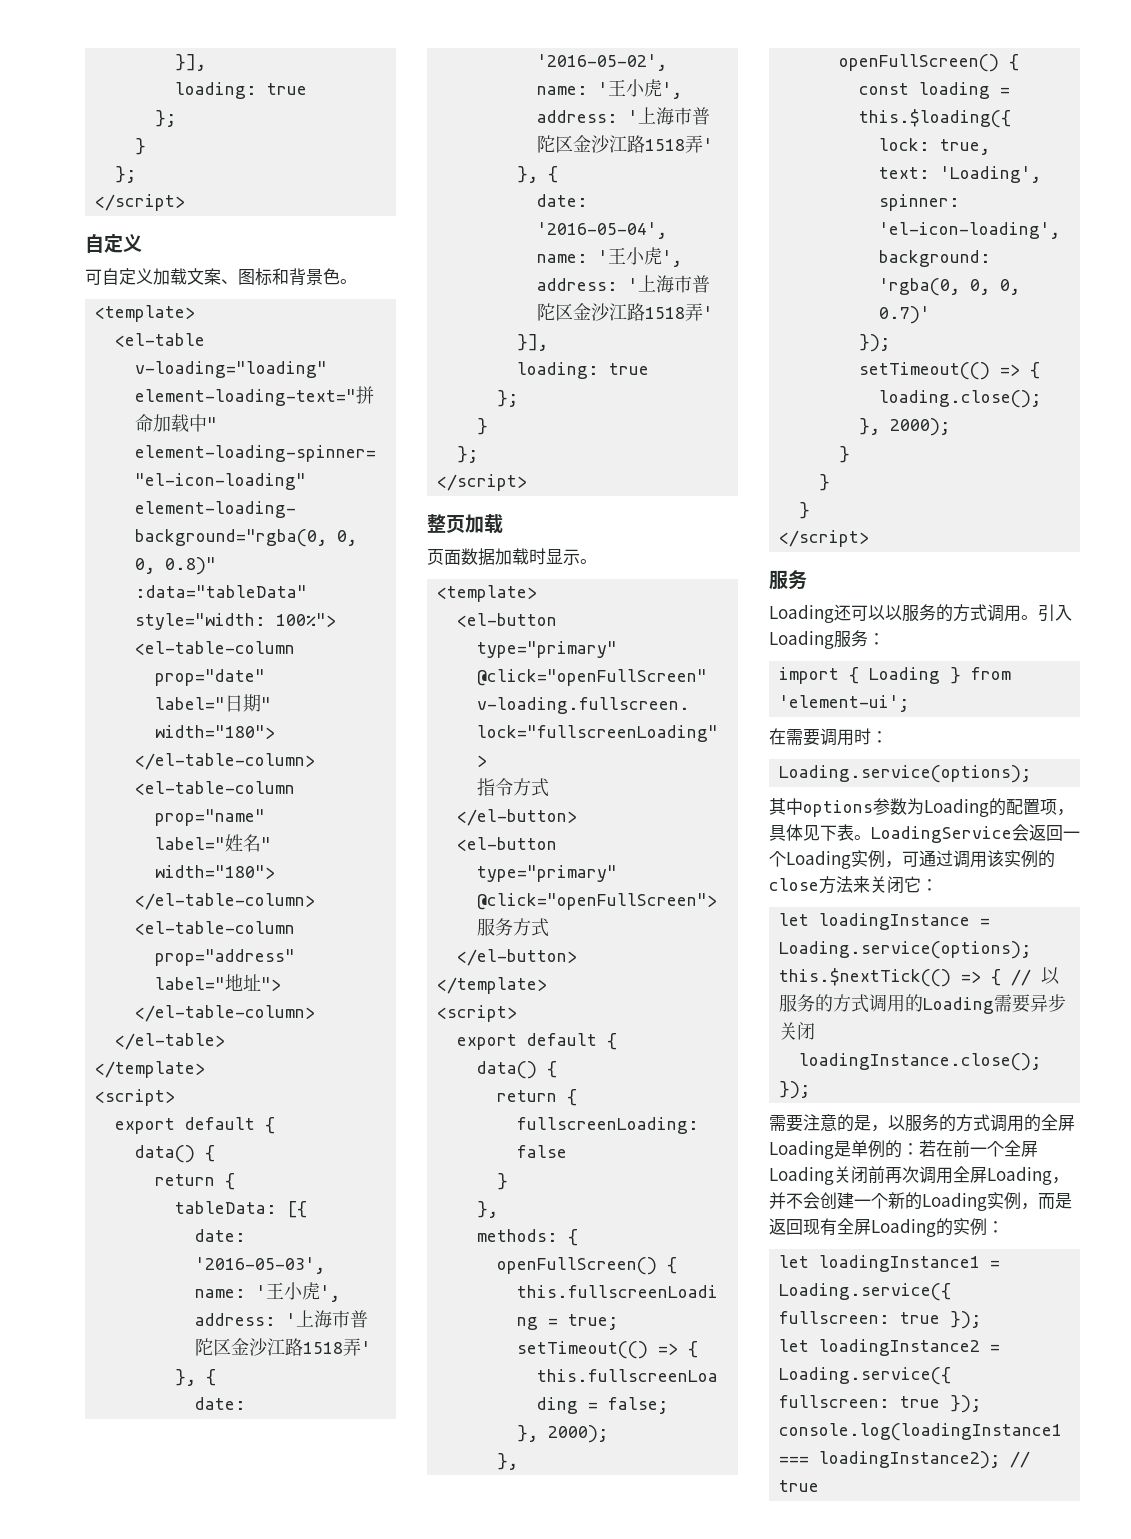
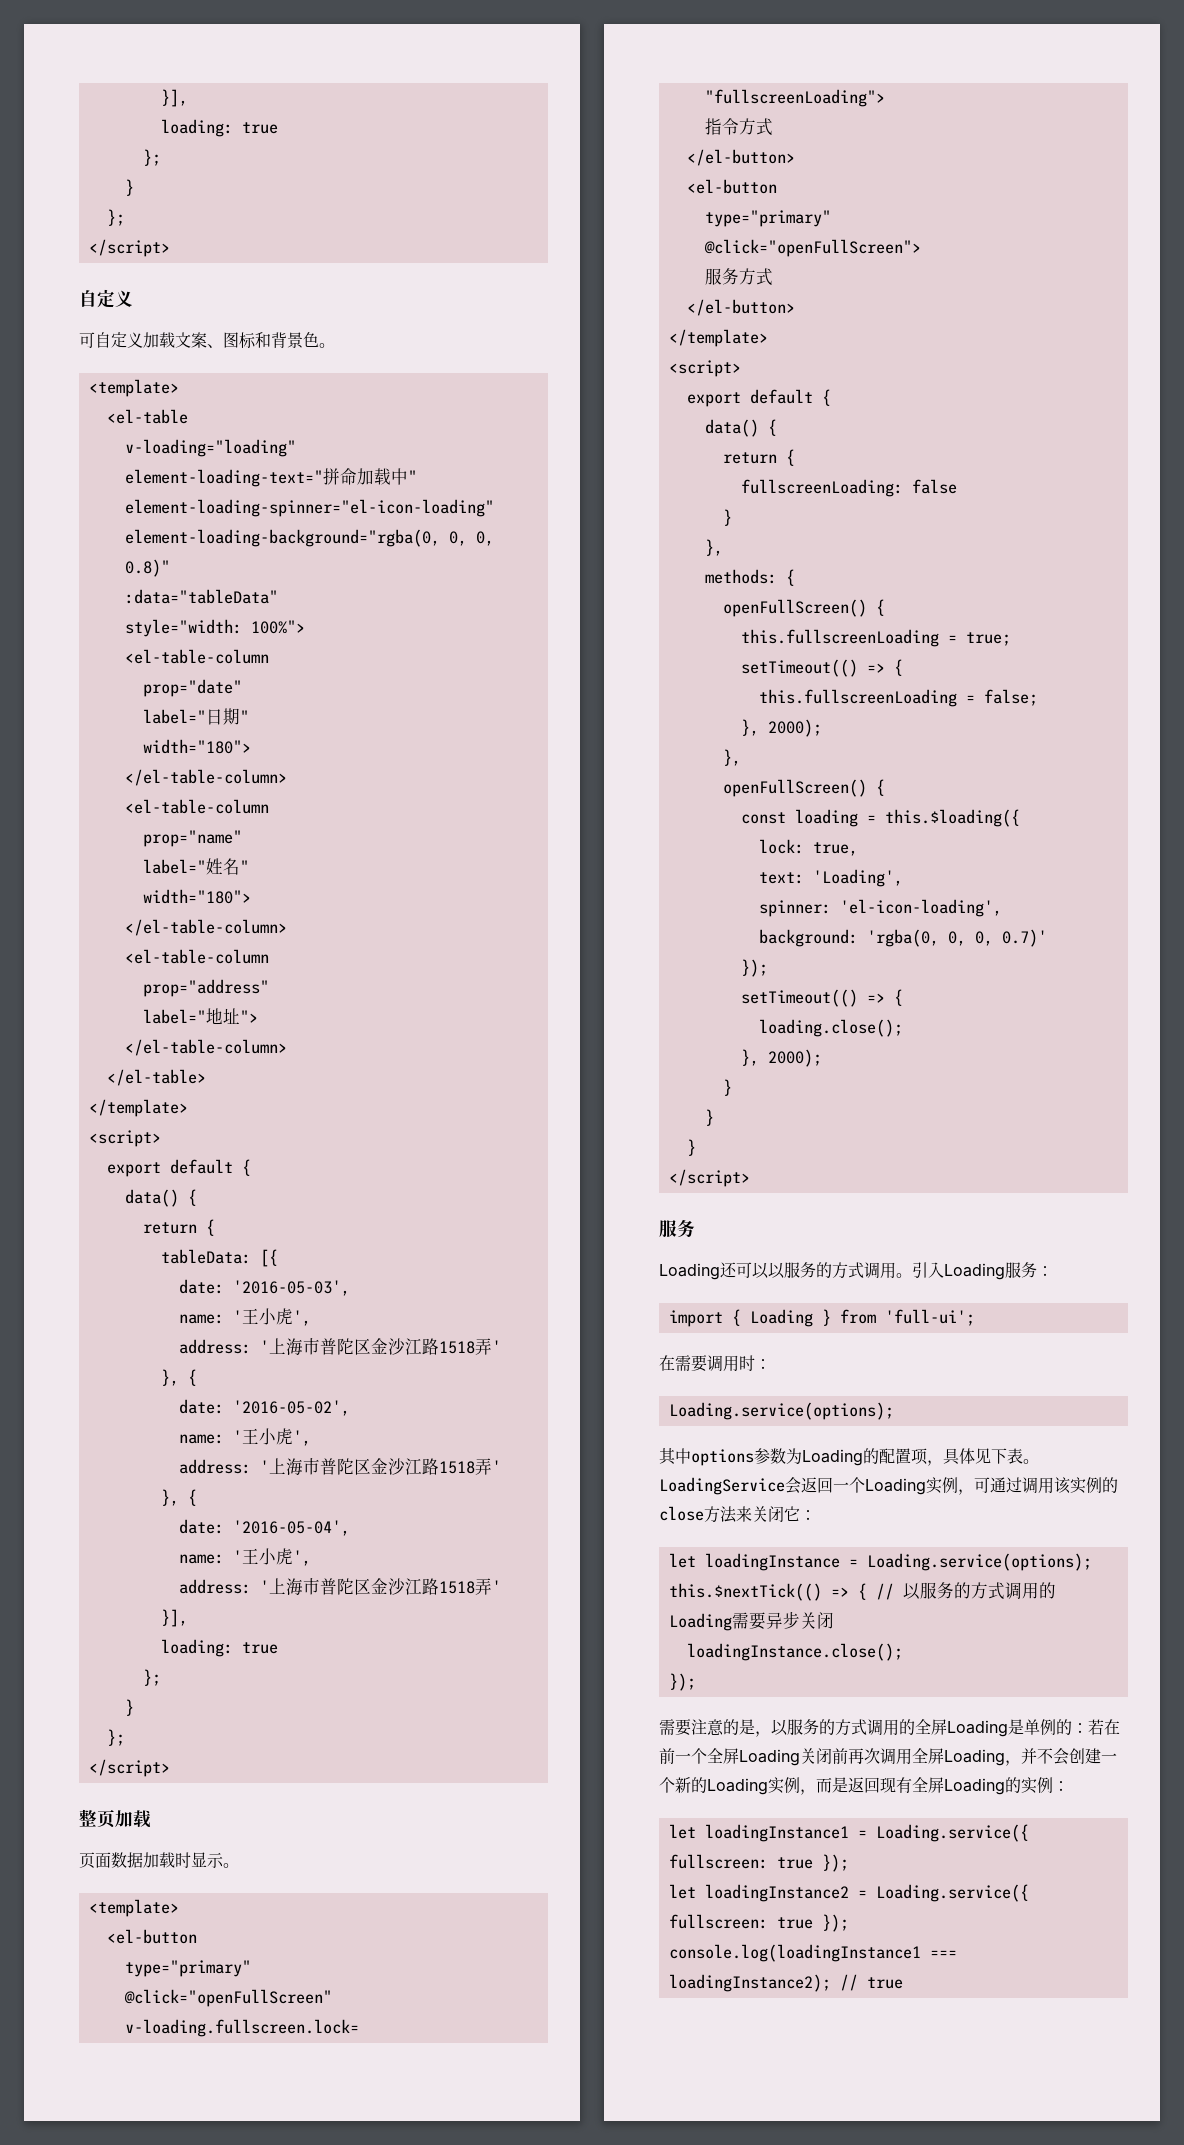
[779,695,910,712] 'element-ui'; -> [884,1309,975,1326] 'full-ui';

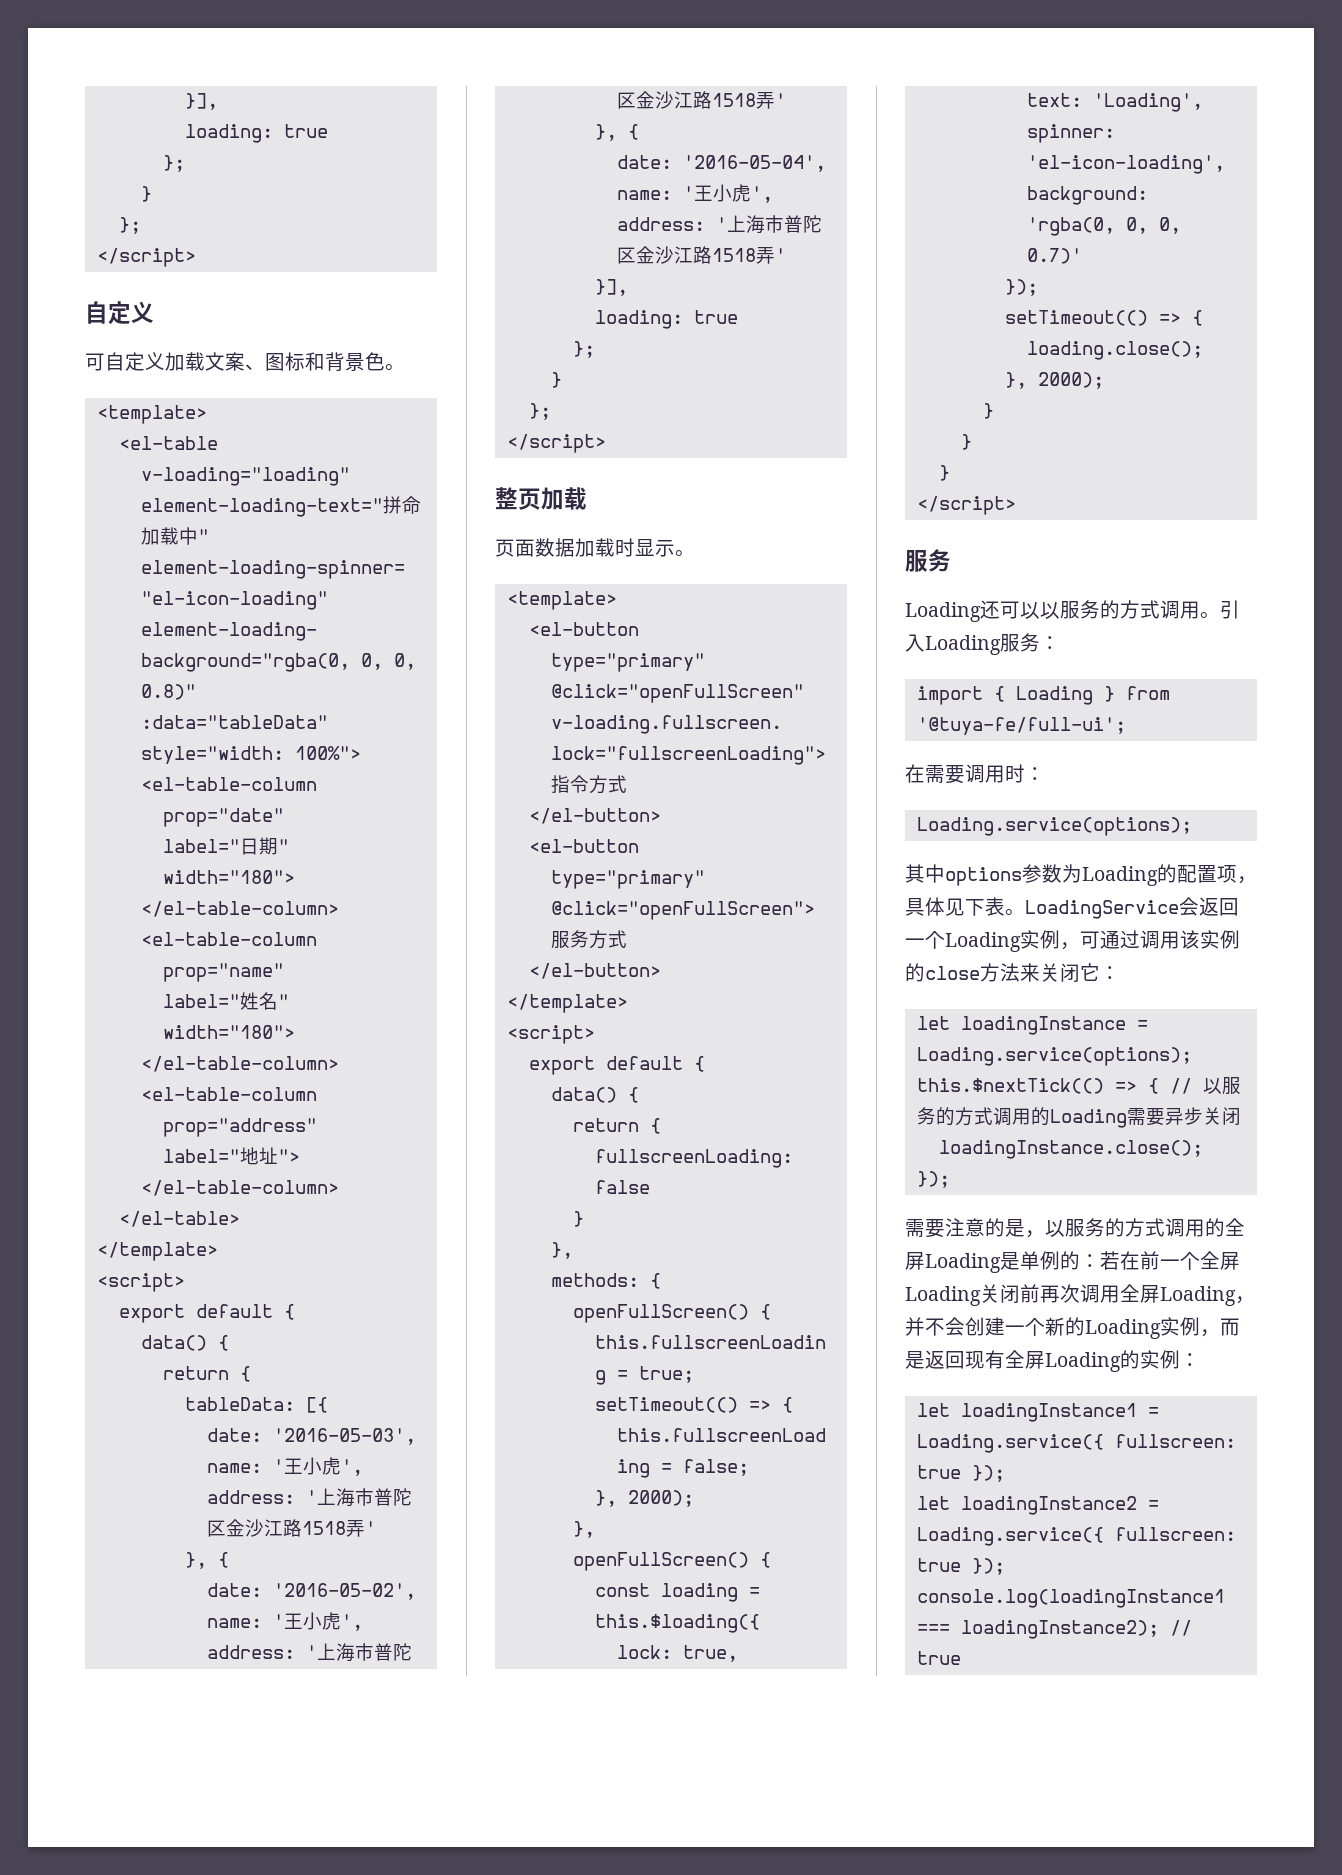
[884,1309,975,1326] 'full-ui'; -> [916,717,1126,735] '@tuya-fe/full-ui';

